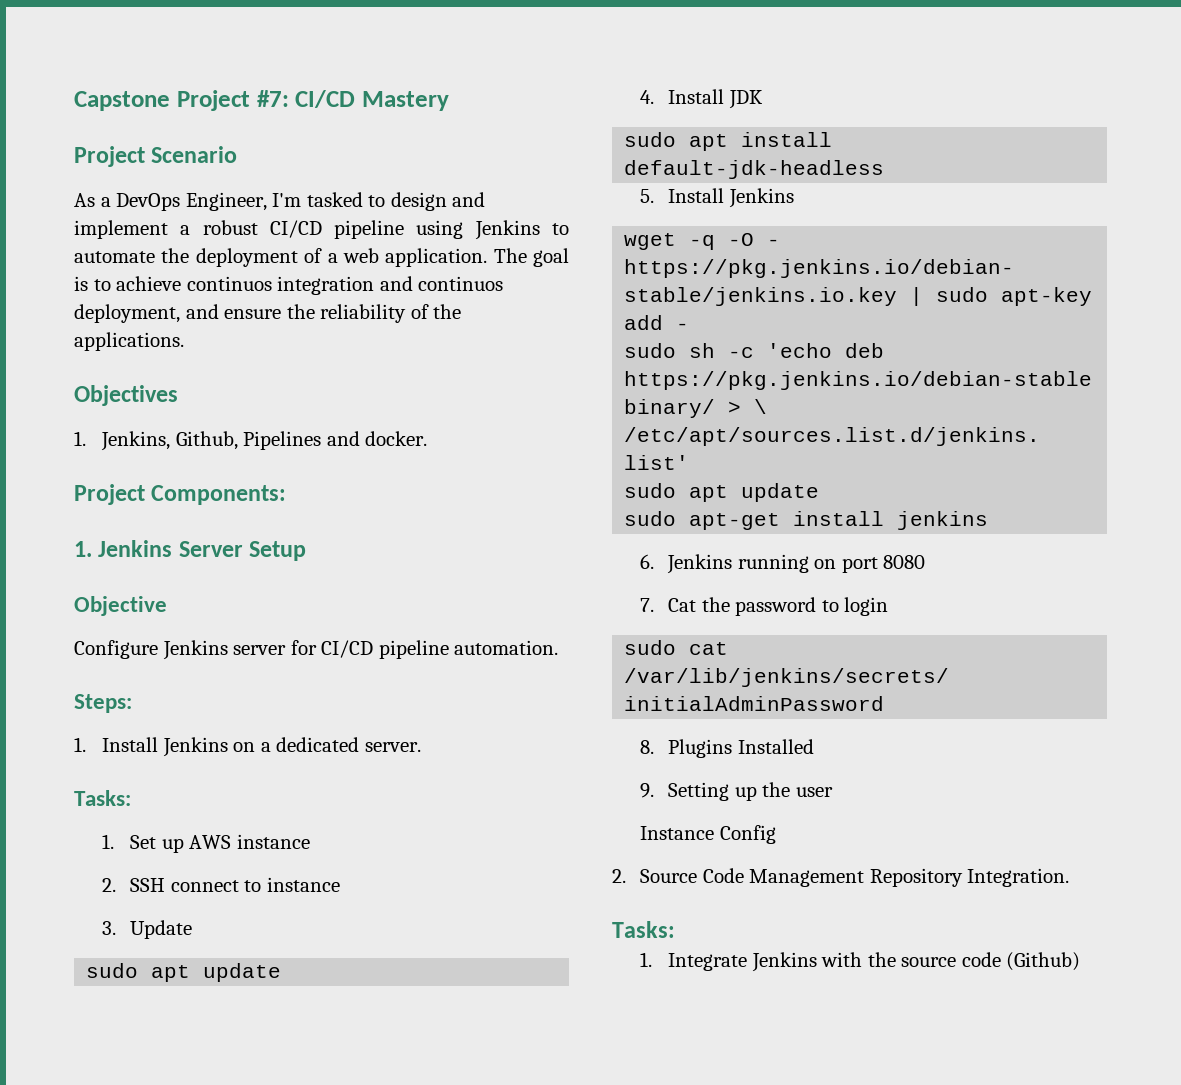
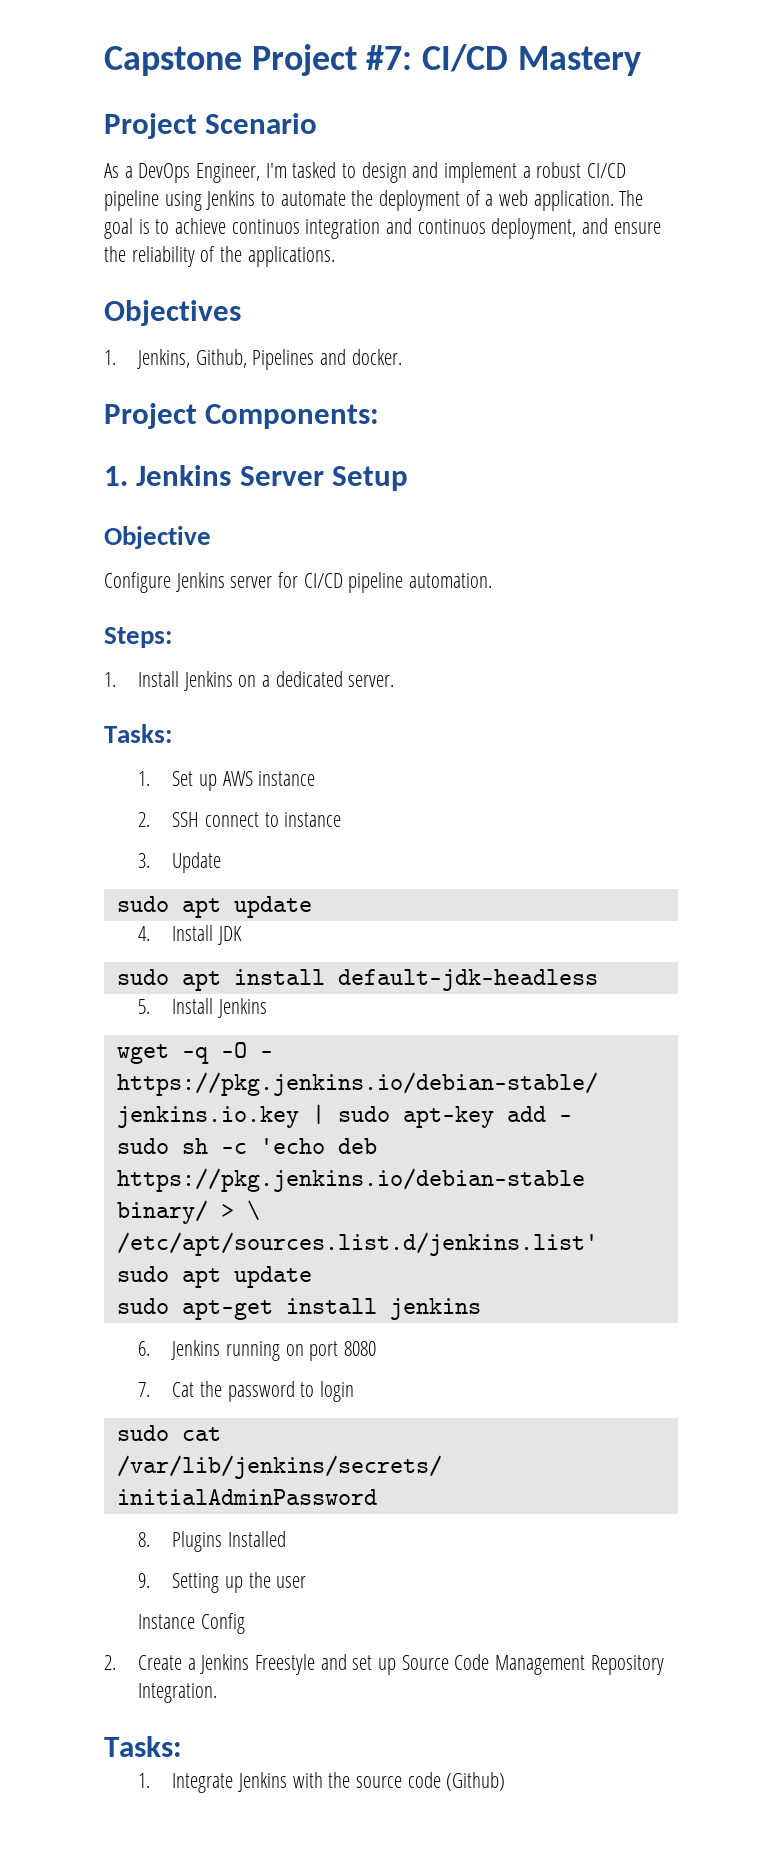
(626, 876) none -> [138,1654,397,1675] Create a Jenkins Freestyle and set up

